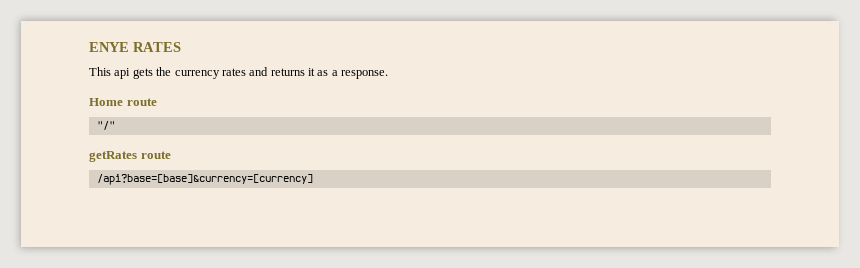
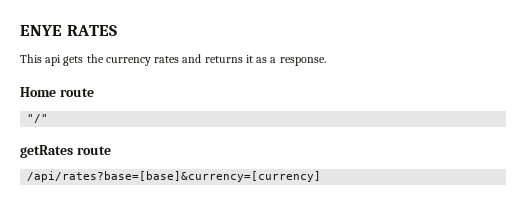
[96,174,313,185] /api?base=[base]&currency=[currency] -> [27,171,322,182] /api/rates?base=[base]&currency=[currency]

